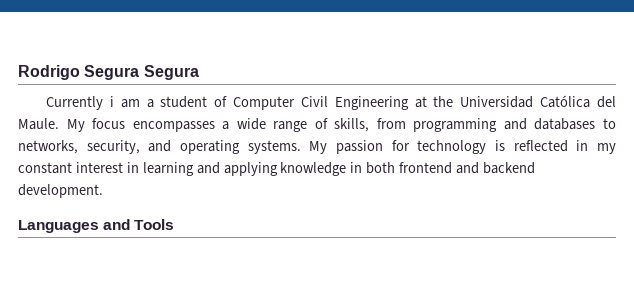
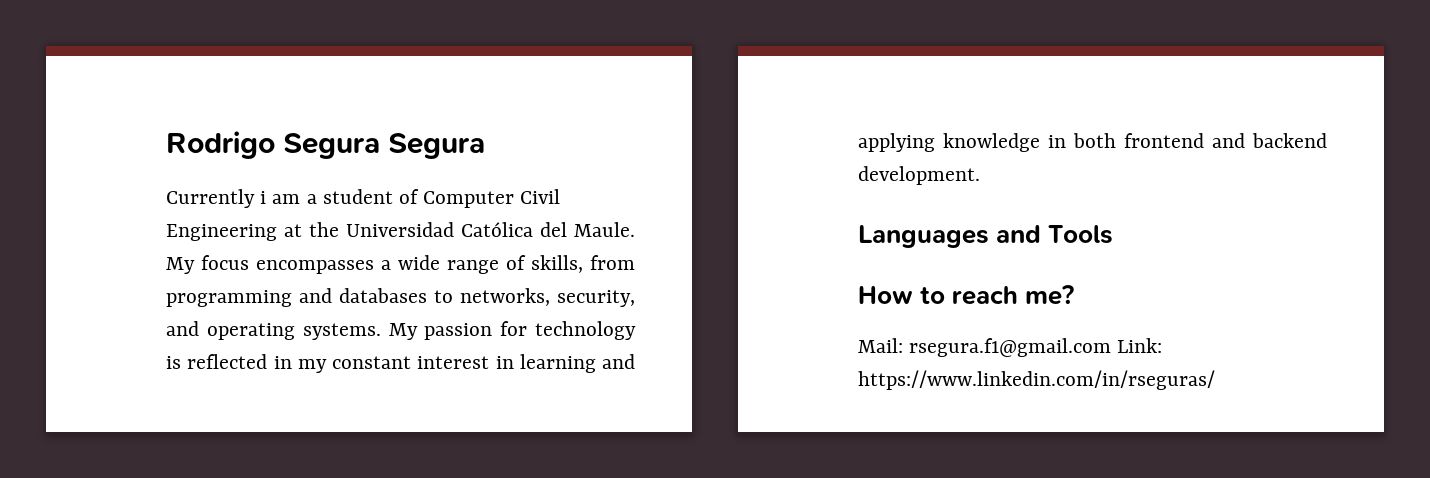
(175, 224) none -> [858,285,1075,305] [858,338,1163,357] [858,370,1215,390] // How to reach me? // Mail: rsegura.f1@gmail.com Link: https://www.linkedin.com/in/rseguras/

